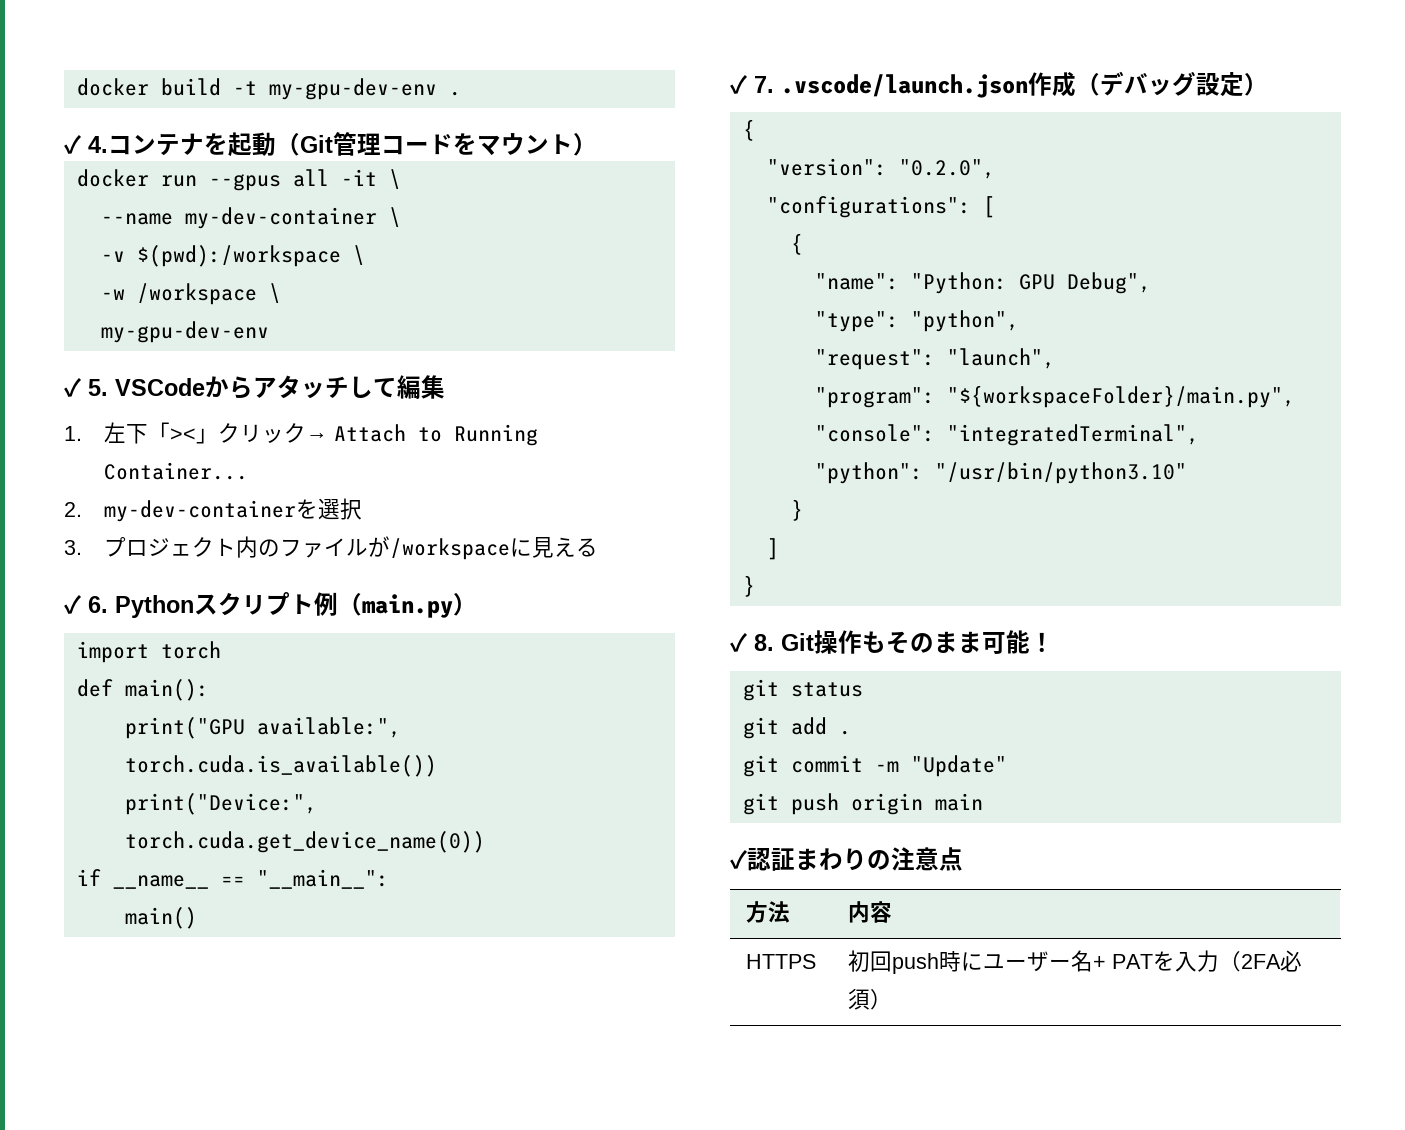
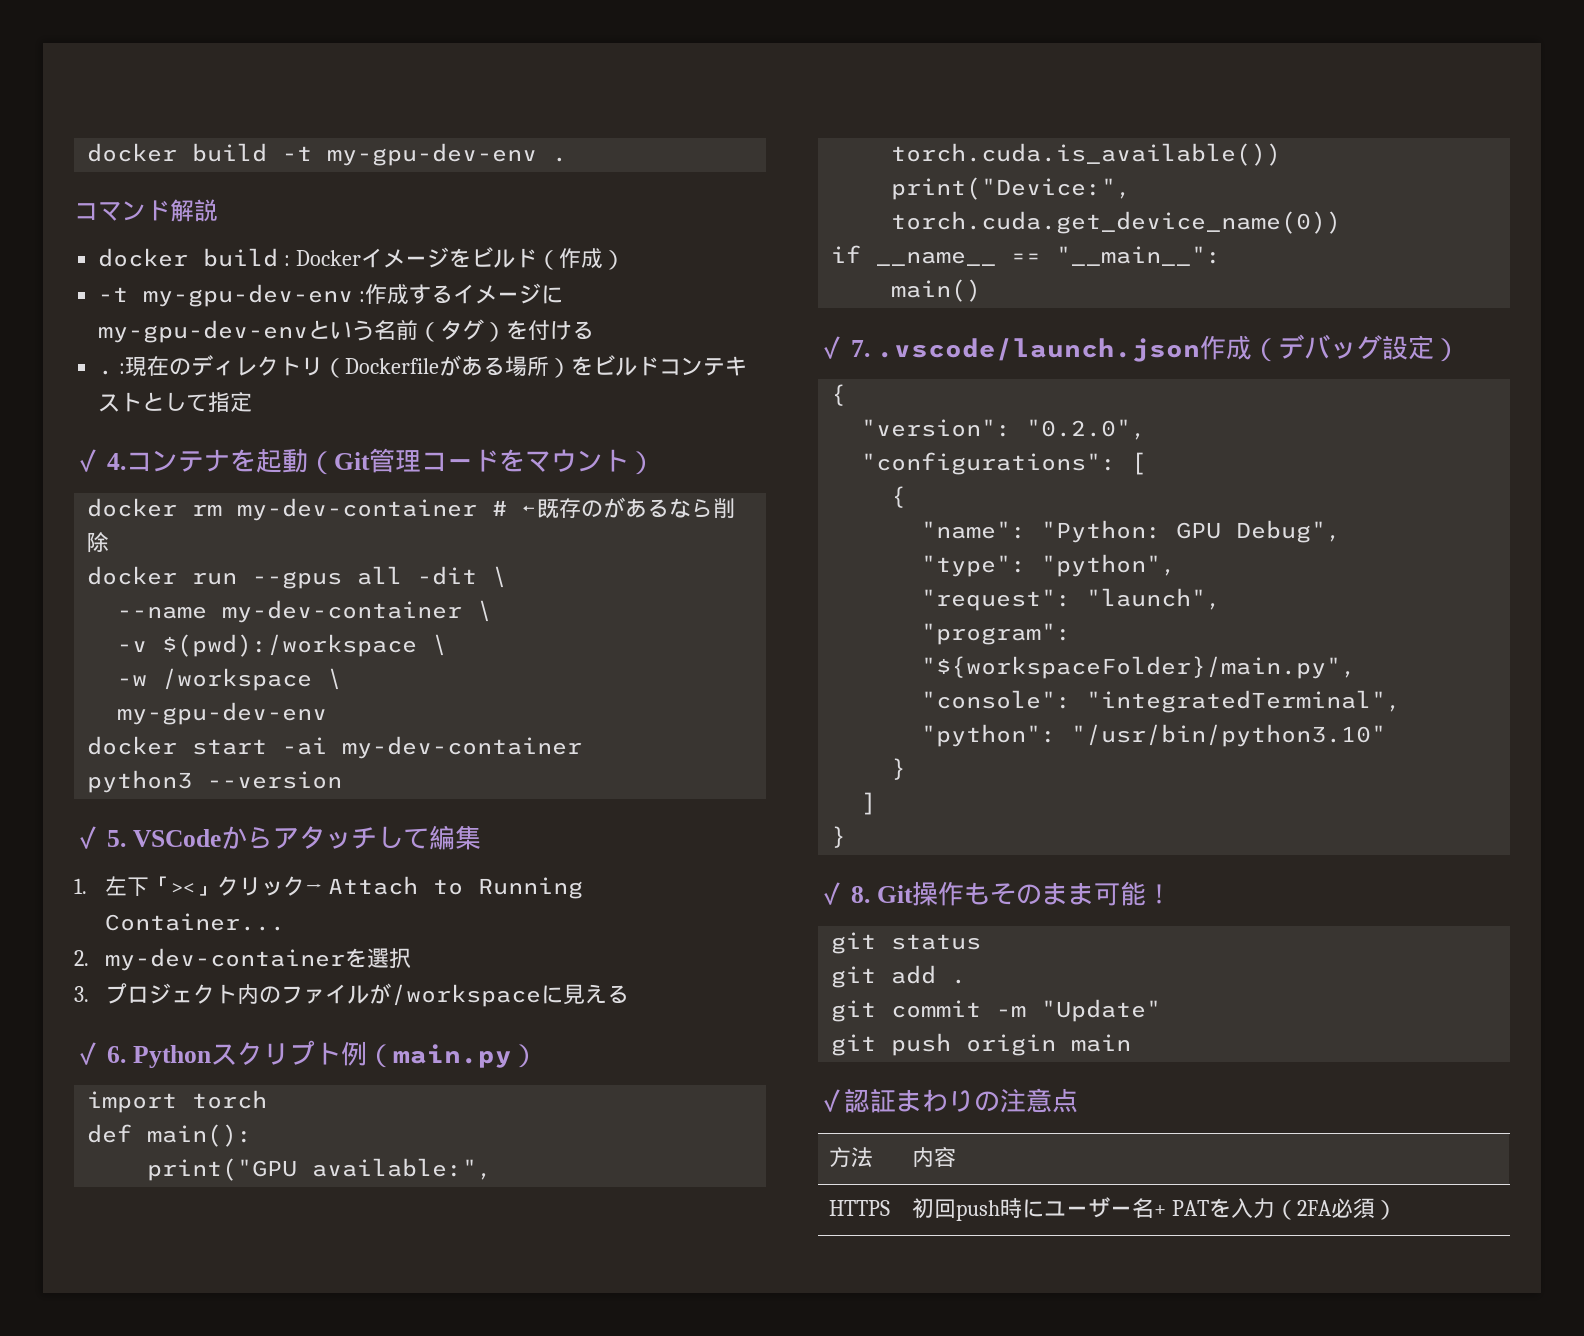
(461, 93) none -> [74,199,218,222] [98,247,626,270] [98,283,564,307] [98,319,595,343] [98,355,748,378] [98,392,253,412] // コマンド解説 // docker build : Dockerイメージをビルド（作成） // -t my-gpu-dev-env :作成するイメージにmy-gpu-dev-envという名前（タグ）を付ける // . :現在のディレクトリ（Dockerfileがある場所）をビルドコンテキストとして指定
(597, 144) none -> [87,497,736,521] [87,532,110,553] // docker rm my-dev-container # ←既存のがあるなら削除
[340,169,377,186] -it -> [417,566,478,585] -dit
(269, 332) none -> [87,736,583,759] [87,770,343,793] // docker start -ai my-dev-container // python3 --version

